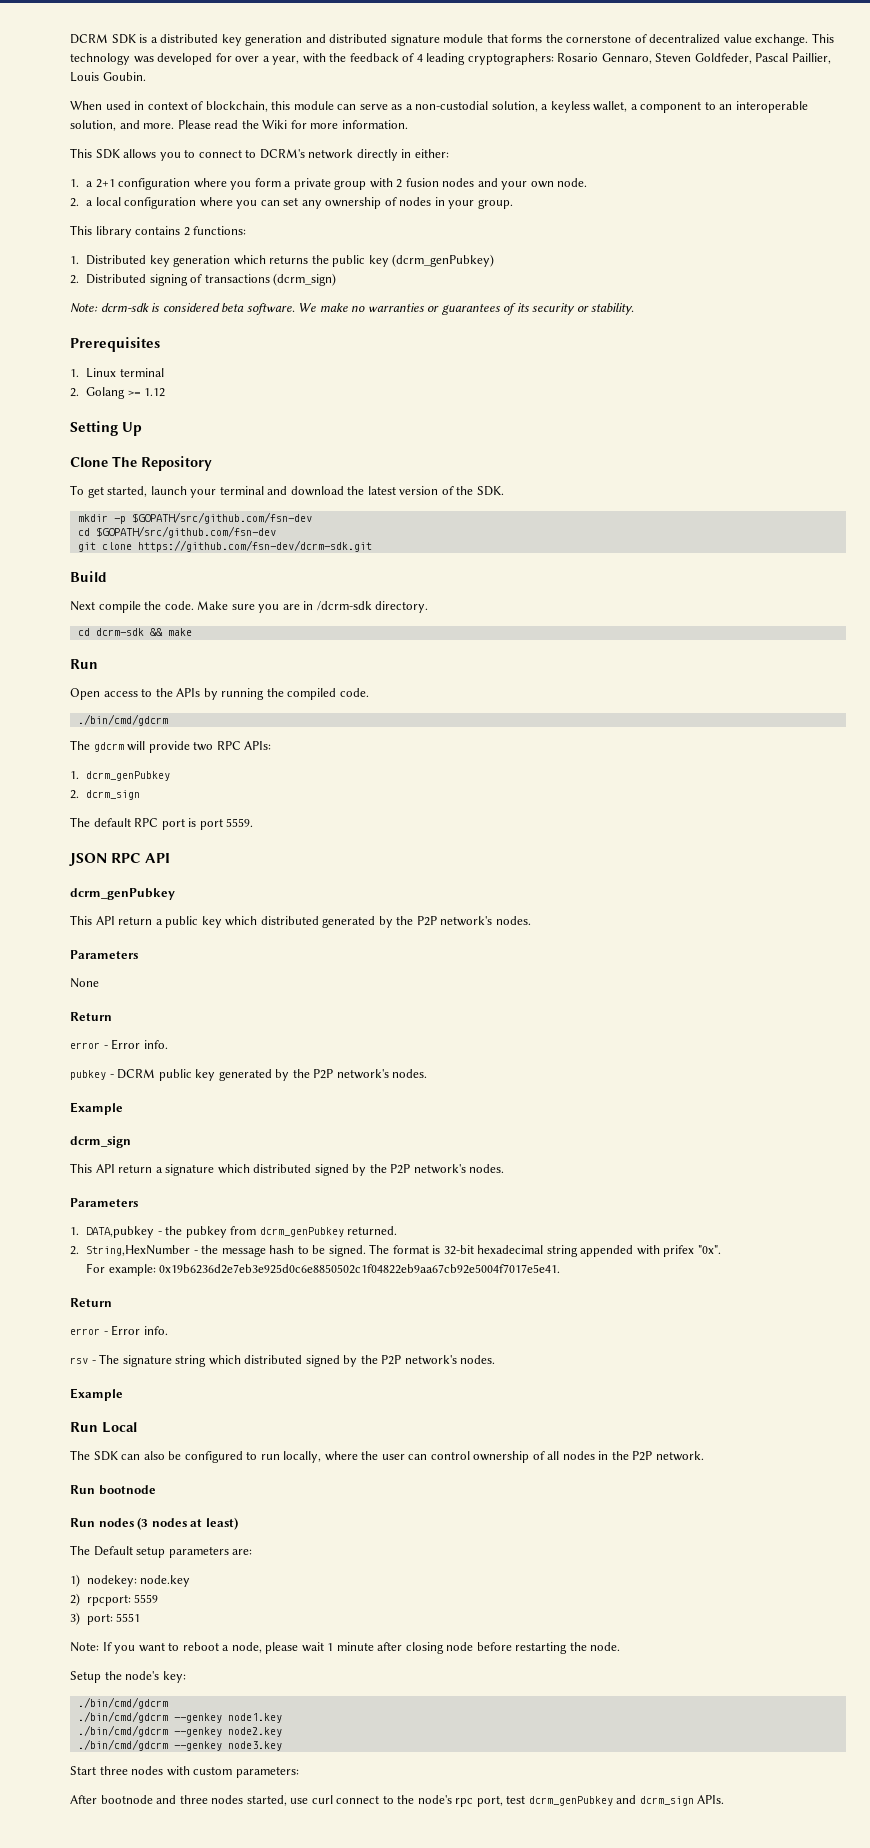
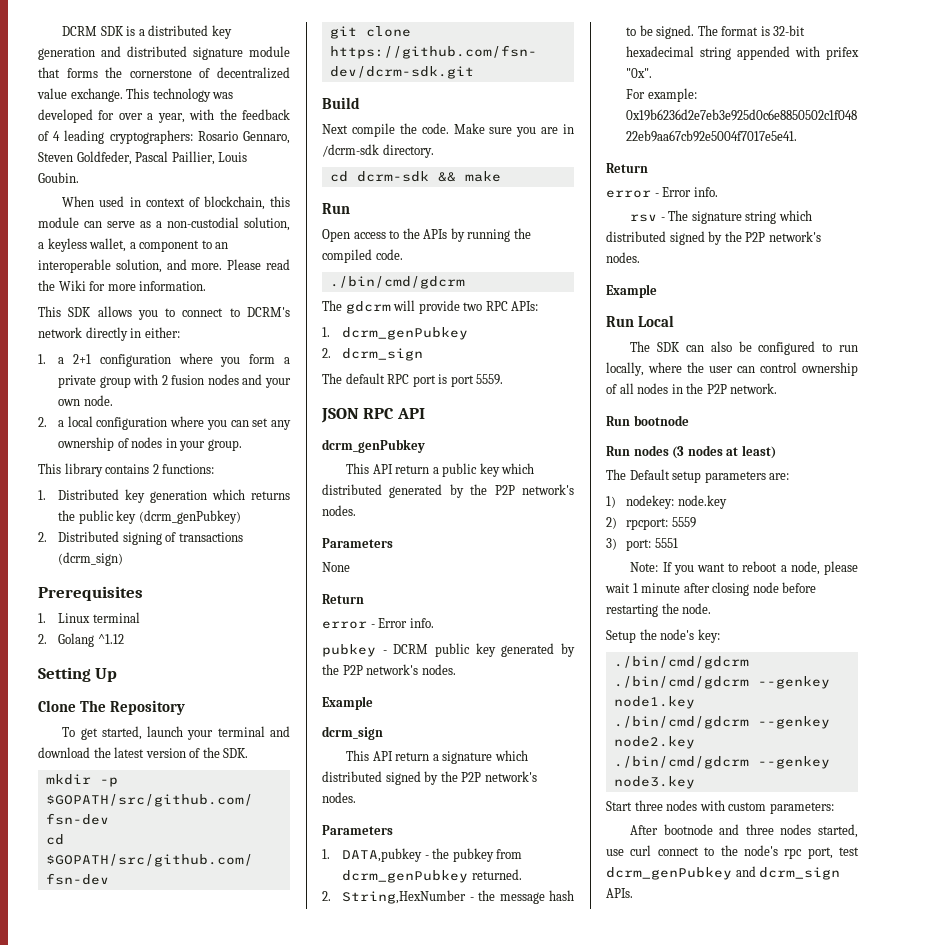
[70,303,635,315] // Note: dcrm-sdk is considered beta software. We make no warranties or guarantees of its security or stability. -> (124, 559) none
[127,388,166,397] >= 1.12 -> [97,634,124,644] ^1.12

